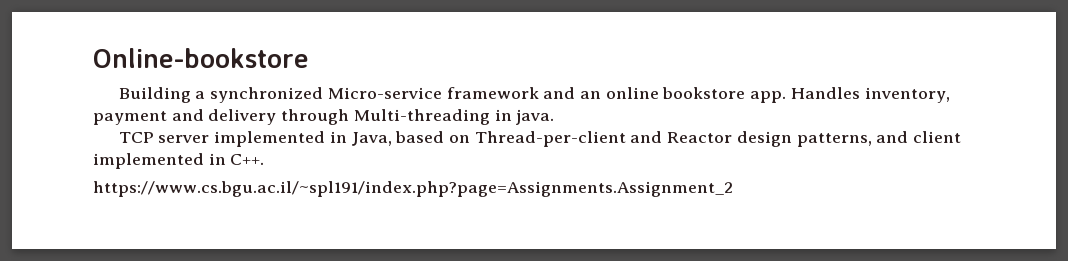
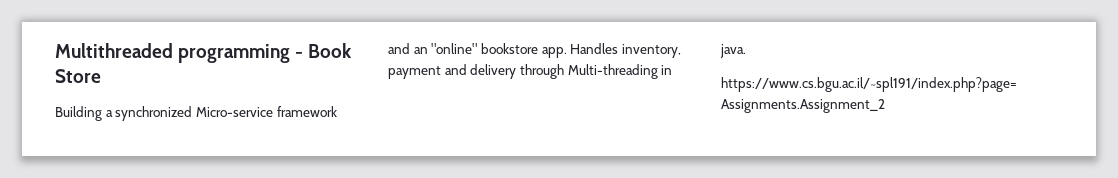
[93,48,309,68] Online-bookstore -> [55,43,353,63] [55,69,101,83] Multithreaded programming - Book Store
[605,87,659,99] online -> [431,43,478,54] "online"
[118,131,962,147] [93,153,265,169] // TCP server implemented in Java, based on Thread-per-client and Reactor design patterns, and client implemented in C++. -> (746, 51) none

